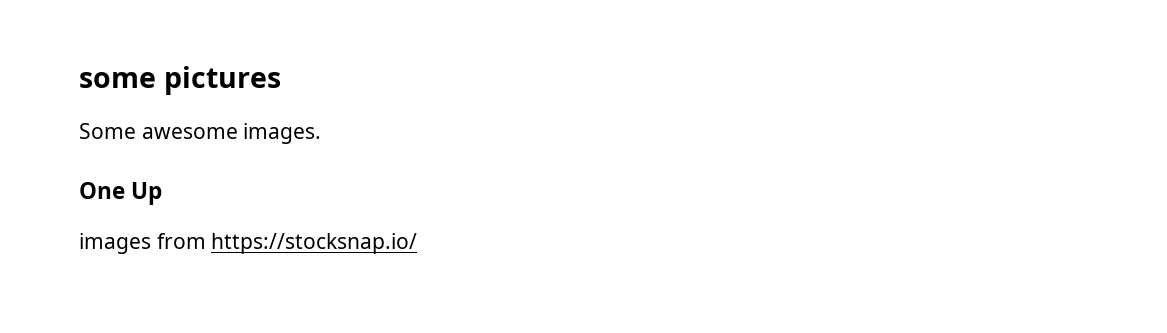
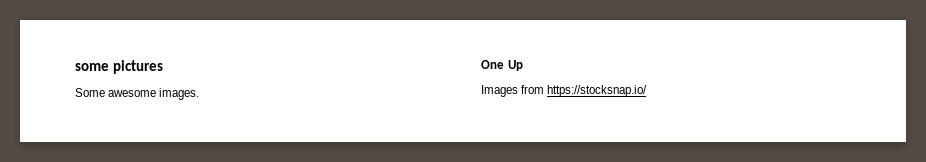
[79,233,151,254] images -> [481,85,518,97] Images

